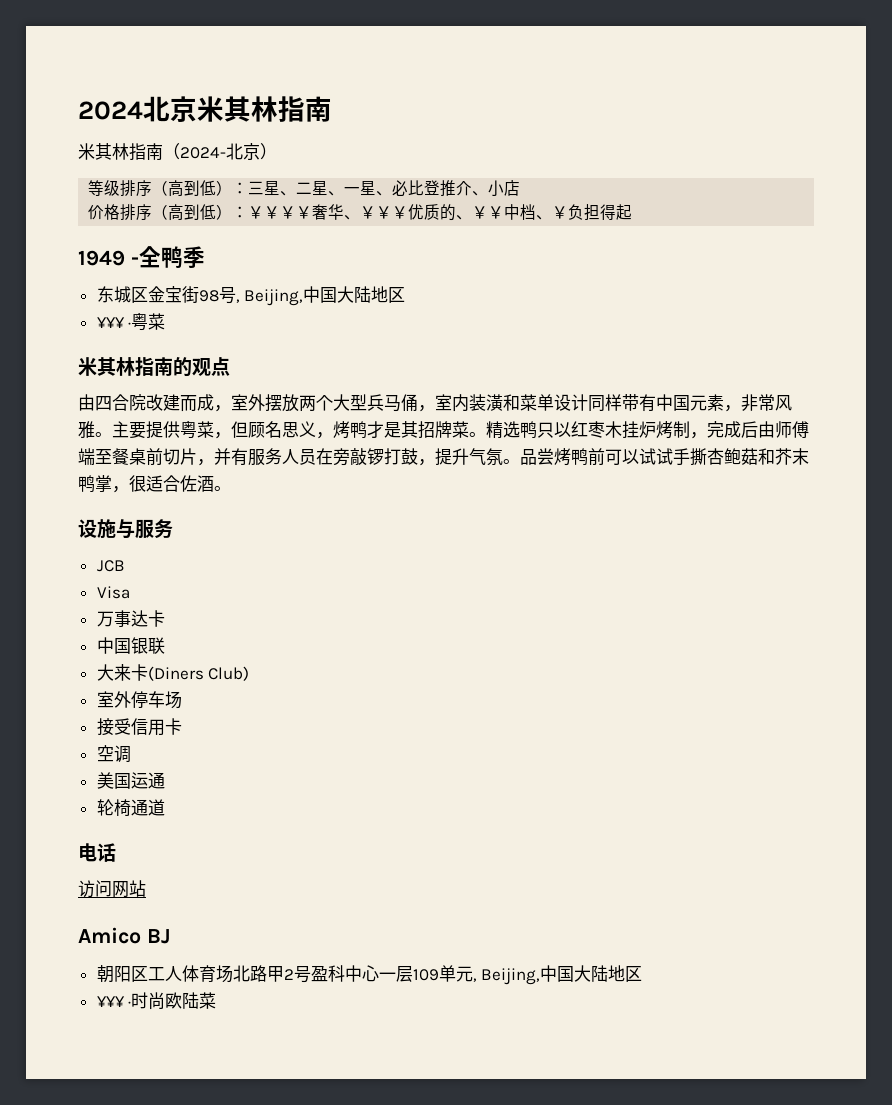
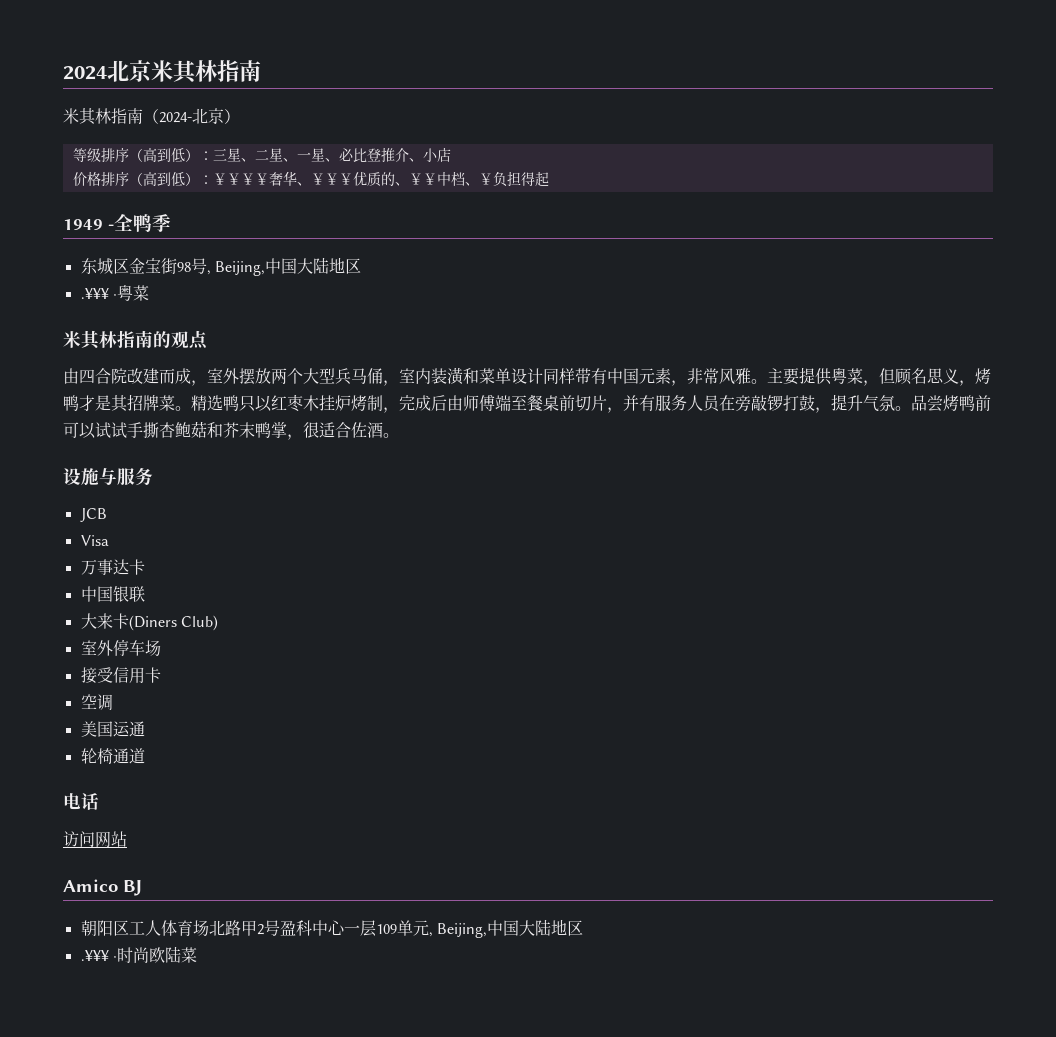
[96,317,125,328] ¥¥¥ -> [80,288,109,299] .¥¥¥
[96,996,125,1007] ¥¥¥ -> [80,950,109,961] .¥¥¥

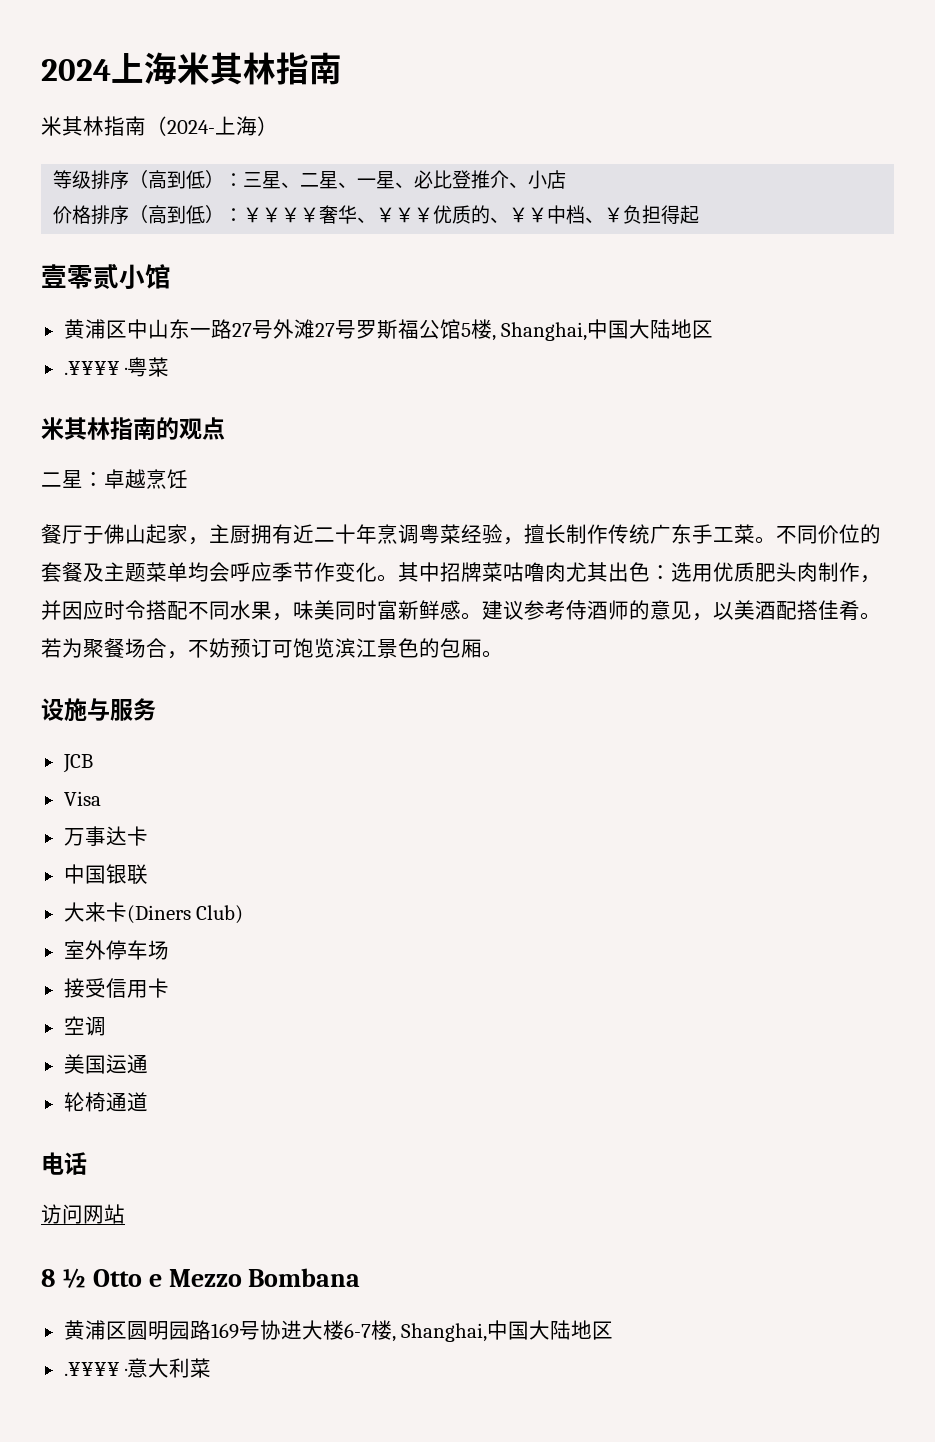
[107,60,152,82] 北京 -> [111,52,177,85] 上海
[192,108,224,124] 北京 -> [215,116,257,136] 上海
[63,214,171,232] [80,257,361,276] [80,288,109,299] 1949 -全鸭季 // 东城区金宝街98号, Beijing,中国大陆地区 // .¥¥¥ -> [41,263,171,290] [63,319,714,341] [63,361,120,375] 壹零贰小馆 // 黄浦区中山东一路27号外滩27号罗斯福公馆5楼, Shanghai,中国大陆地区 // .¥¥¥¥
[63,367,991,386] [63,394,991,413] [63,421,383,440] 由四合院改建而成，室外摆放两个大型兵马俑，室内装潢和菜单设计同样带有中国元素，非常风雅。主要提供粤菜，但顾名思义，烤鸭才是其招牌菜。精选鸭只以红枣木挂炉烤制，完成后由师傅端至餐桌前切片，并有服务人员在旁敲锣打鼓，提升气氛。品尝烤鸭前可以试试手撕杏鲍菇和芥末鸭掌，很适合佐酒 -> [41,469,188,489] [41,524,881,545] [41,562,881,583] [41,600,881,621] [41,638,482,659] 二星：卓越烹饪 // 餐厅于佛山起家，主厨拥有近二十年烹调粤菜经验，擅长制作传统广东手工菜。不同价位的套餐及主题菜单均会呼应季节作变化。其中招牌菜咕噜肉尤其出色：选用优质肥头肉制作，并因应时令搭配不同水果，味美同时富新鲜感。建议参考侍酒师的意见，以美酒配搭佳肴。若为聚餐场合，不妨预订可饱览滨江景色的包厢
[63,879,142,896] [80,919,583,938] [80,946,181,963] Amico BJ // 朝阳区工人体育场北路甲2号盈科中心一层109单元, Beijing,中国大陆地区 // .¥¥¥ ·时尚欧陆 -> [41,1268,361,1289] [63,1320,614,1342] [63,1358,191,1378] 8 ½ Otto e Mezzo Bombana // 黄浦区圆明园路169号协进大楼6-7楼, Shanghai,中国大陆地区 // .¥¥¥¥ ·意大利

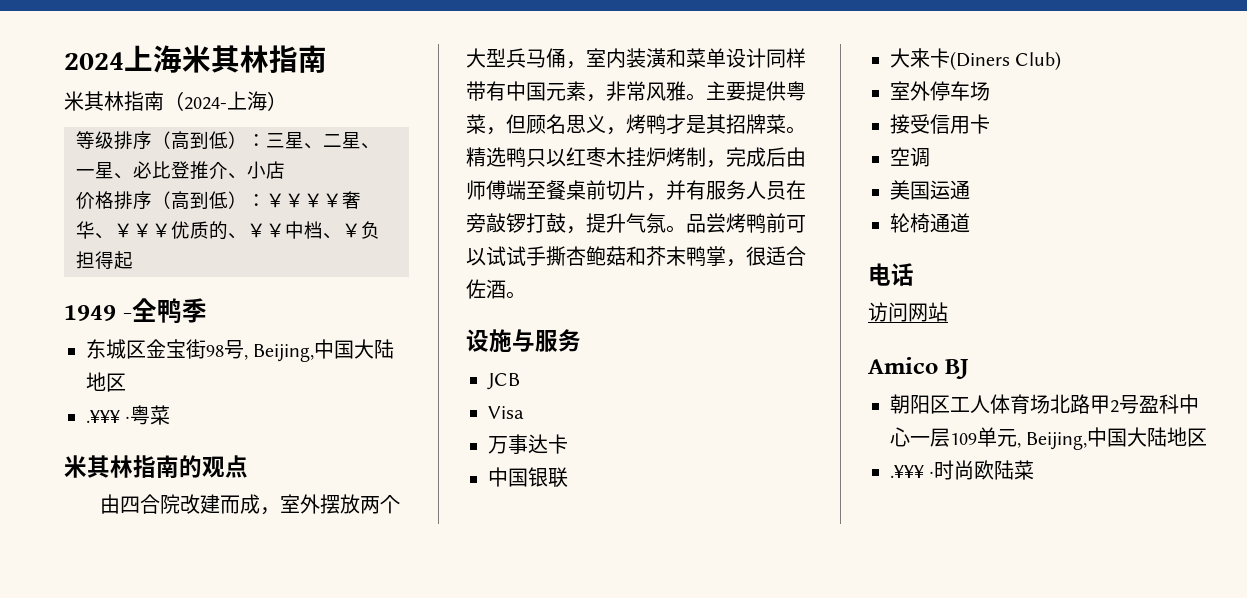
[41,263,171,290] [63,319,714,341] [63,361,120,375] 壹零贰小馆 // 黄浦区中山东一路27号外滩27号罗斯福公馆5楼, Shanghai,中国大陆地区 // .¥¥¥¥ -> [64,298,207,324] [86,339,395,362] [86,372,126,392] [86,410,120,423] 1949 -全鸭季 // 东城区金宝街98号, Beijing,中国大陆地区 // .¥¥¥
[41,469,188,489] [41,524,881,545] [41,562,881,583] [41,600,881,621] [41,638,482,659] 二星：卓越烹饪 // 餐厅于佛山起家，主厨拥有近二十年烹调粤菜经验，擅长制作传统广东手工菜。不同价位的套餐及主题菜单均会呼应季节作变化。其中招牌菜咕噜肉尤其出色：选用优质肥头肉制作，并因应时令搭配不同水果，味美同时富新鲜感。建议参考侍酒师的意见，以美酒配搭佳肴。若为聚餐场合，不妨预订可饱览滨江景色的包厢 -> [99,494,400,515] [466,48,806,69] [466,81,806,102] [466,114,806,135] [466,147,806,168] [466,180,806,201] [466,213,806,234] [466,246,806,267] [466,279,506,299] 由四合院改建而成，室外摆放两个大型兵马俑，室内装潢和菜单设计同样带有中国元素，非常风雅。主要提供粤菜，但顾名思义，烤鸭才是其招牌菜。精选鸭只以红枣木挂炉烤制，完成后由师傅端至餐桌前切片，并有服务人员在旁敲锣打鼓，提升气氛。品尝烤鸭前可以试试手撕杏鲍菇和芥末鸭掌，很适合佐酒
[41,1268,361,1289] [63,1320,614,1342] [63,1358,191,1378] 8 ½ Otto e Mezzo Bombana // 黄浦区圆明园路169号协进大楼6-7楼, Shanghai,中国大陆地区 // .¥¥¥¥ ·意大利 -> [868,357,969,379] [890,394,1199,414] [890,427,1208,450] [890,460,1015,480] Amico BJ // 朝阳区工人体育场北路甲2号盈科中心一层109单元, Beijing,中国大陆地区 // .¥¥¥ ·时尚欧陆

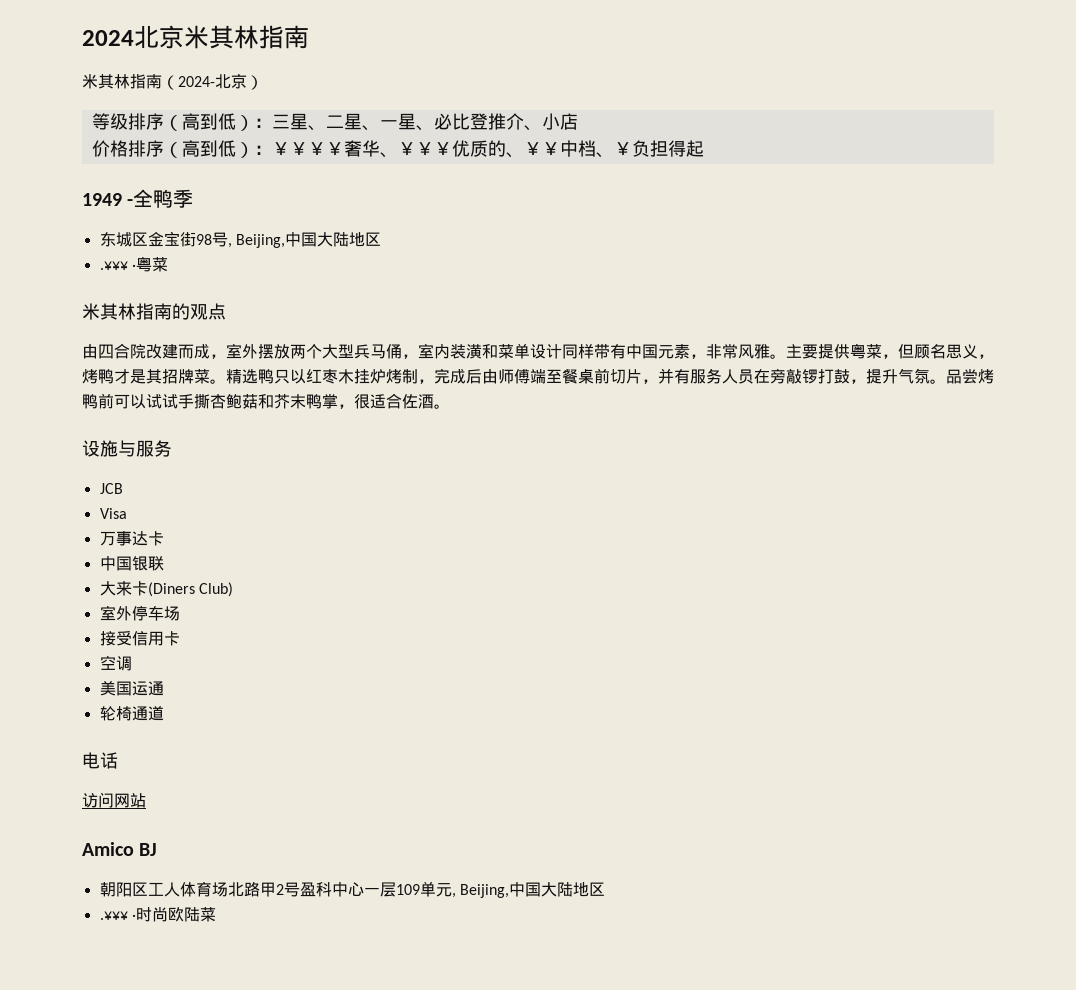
[124,45,182,73] 上海 -> [134,25,184,49] 北京
[227,91,267,111] 上海 -> [215,74,247,89] 北京

